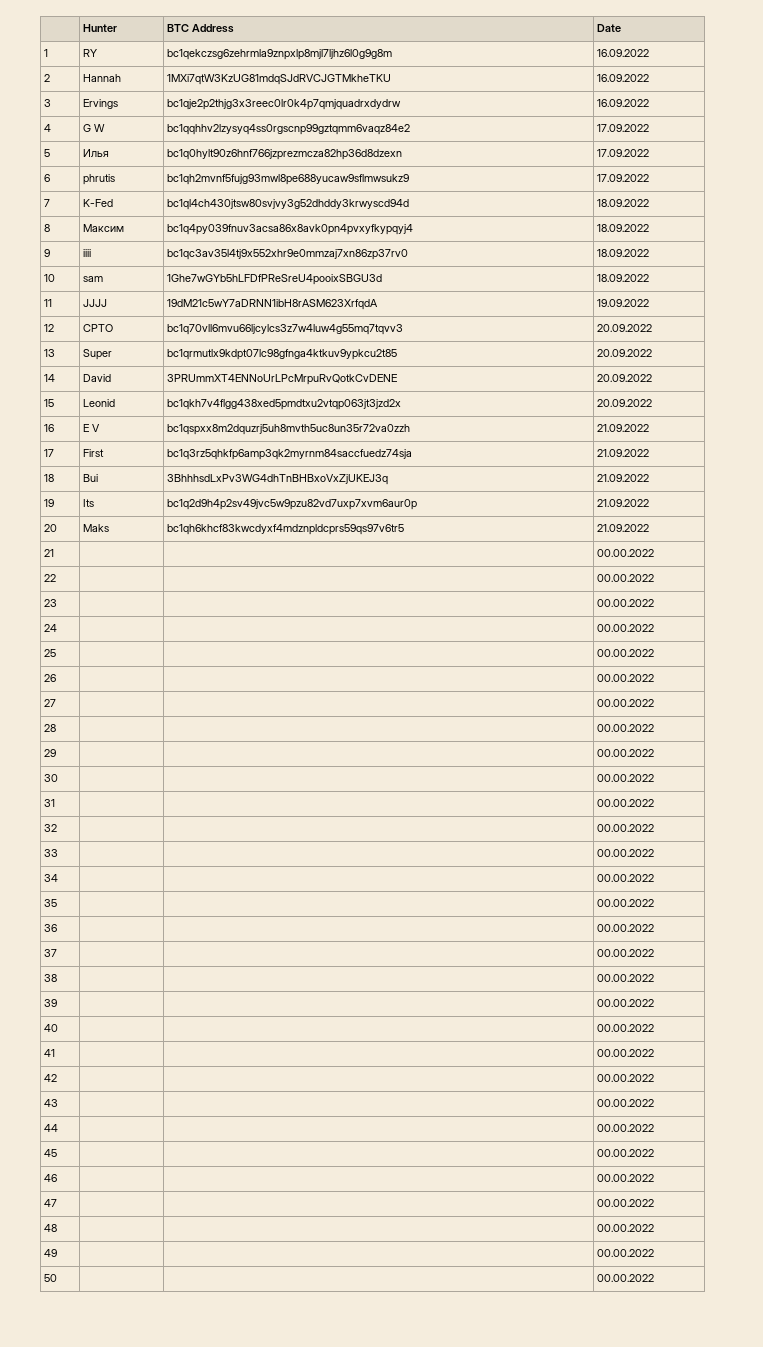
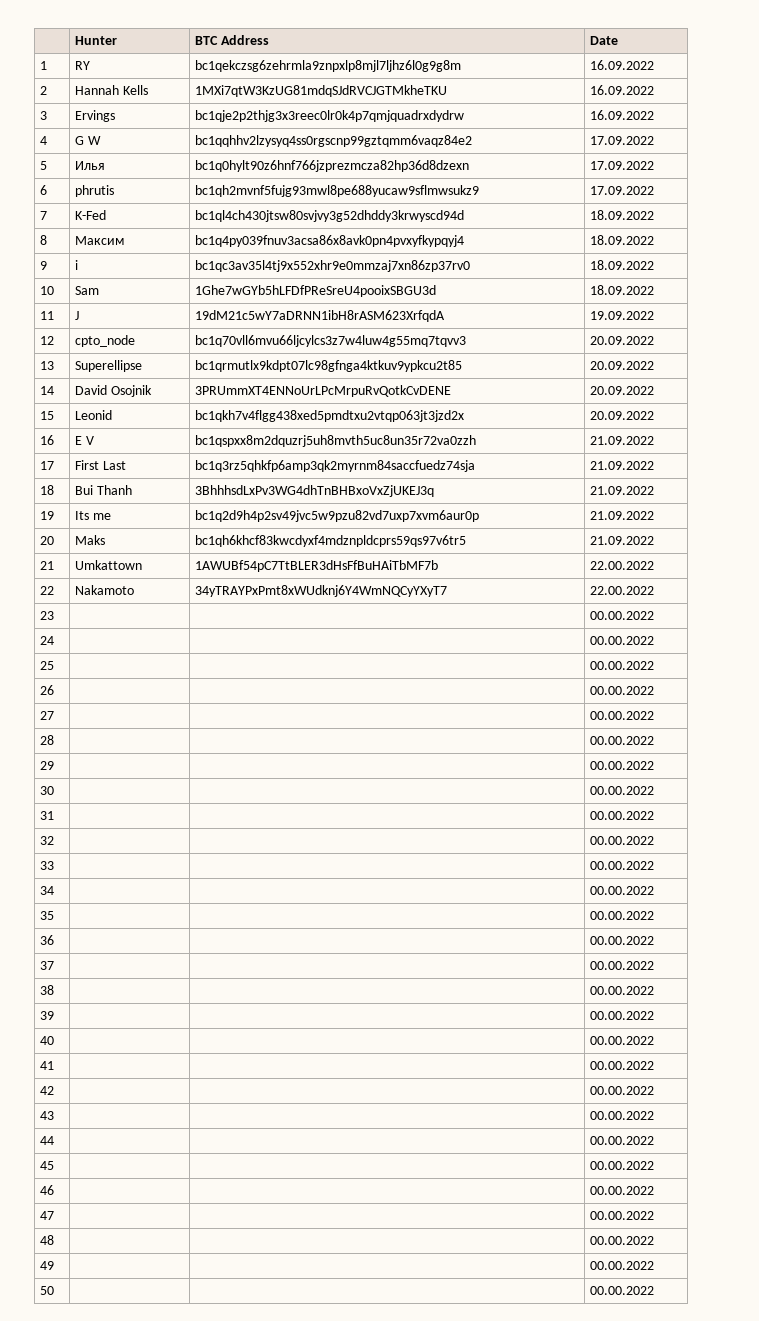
(122, 78) none -> [122,85,148,95] Kells
[83,249,92,257] iiii -> [74,260,78,270] i
[83,276,104,282] sam -> [74,286,99,295] Sam
[83,299,108,307] JJJJ -> [74,311,79,320] J
[83,324,114,332] CPTO -> [74,335,135,347] cpto_node
[83,349,113,360] Super -> [74,360,142,372] Superellipse
(112, 378) none -> [110,385,152,397] Osojnik
(105, 453) none -> [102,461,126,470] Last
(99, 478) none -> [96,485,132,495] Thanh
(95, 503) none -> [92,513,111,520] me
[597,549,655,557] [44,574,57,582] [597,574,655,582] | | 00.00.2022 // 22 | | | 00.00.2022 -> [74,560,142,570] [194,560,438,572] [589,561,654,570] [39,586,54,595] [74,585,134,595] [194,585,447,597] [589,586,654,595] Umkattown | 1AWUBf54pC7TtBLER3dHsFfBuHAiTbMF7b | 22.00.2022 // 22 | Nakamoto | 34yTRAYPxPmt8xWUdknj6Y4WmNQCyYXyT7 | 22.00.2022

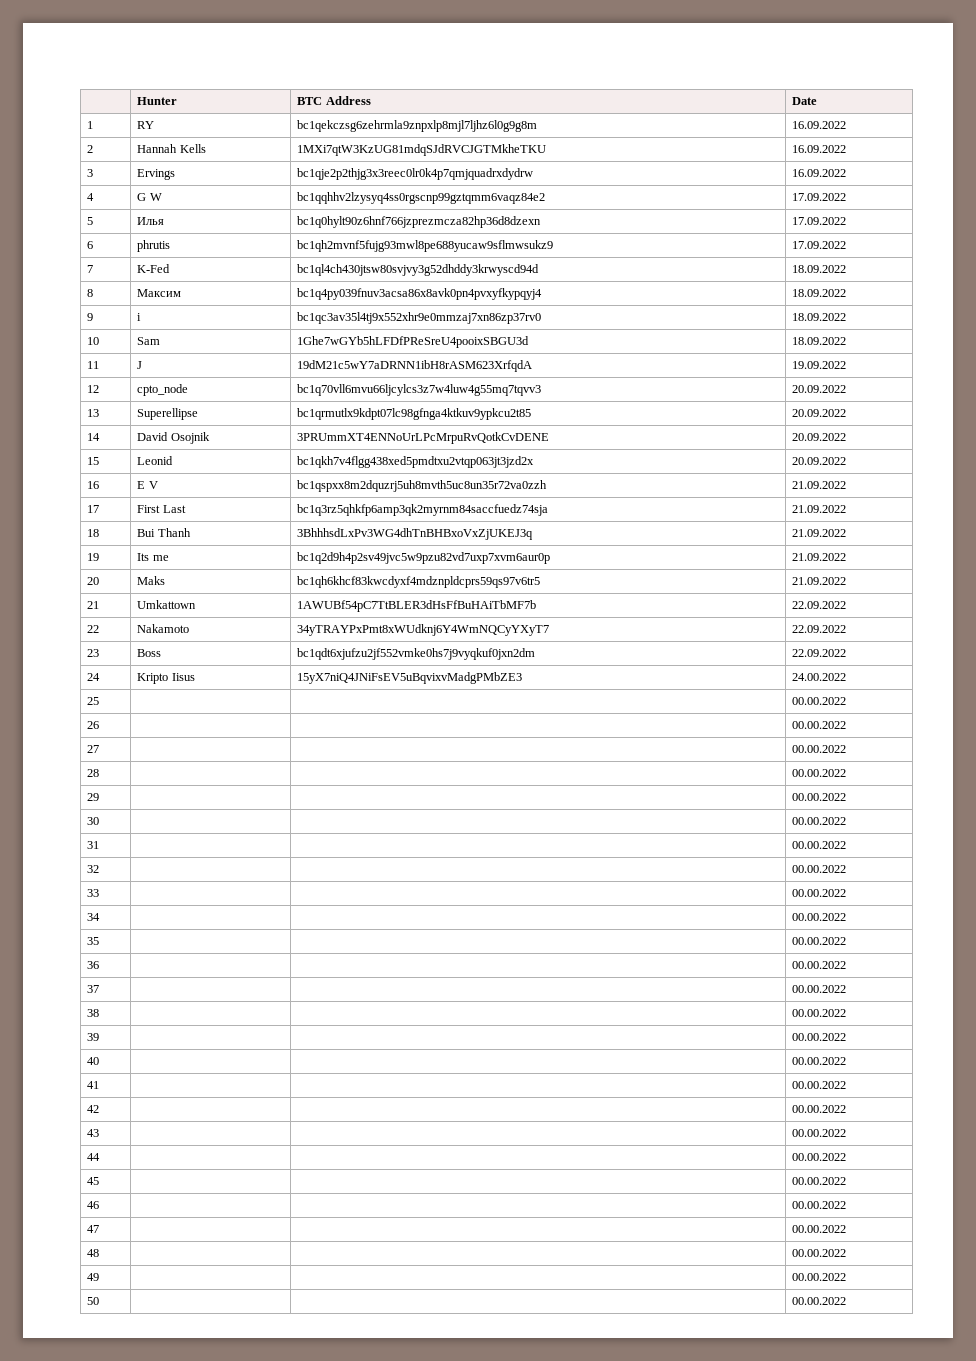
[589,561,654,570] 22.00.2022 -> [792,601,847,609] 22.09.2022
[589,586,654,595] 22.00.2022 -> [792,625,847,633] 22.09.2022
[589,611,654,620] [39,636,54,645] [589,636,654,645] | | 00.00.2022 // 24 | | | 00.00.2022 -> [137,649,162,657] [297,648,536,660] [792,649,847,657] [87,673,101,681] [137,673,195,684] [297,672,523,684] [792,673,847,681] Boss | bc1qdt6xjufzu2jf552vmke0hs7j9vyqkuf0jxn2dm | 22.09.2022 // 24 | Kripto Iisus | 15yX7niQ4JNiFsEV5uBqvixvMadgPMbZE3 | 24.00.2022

